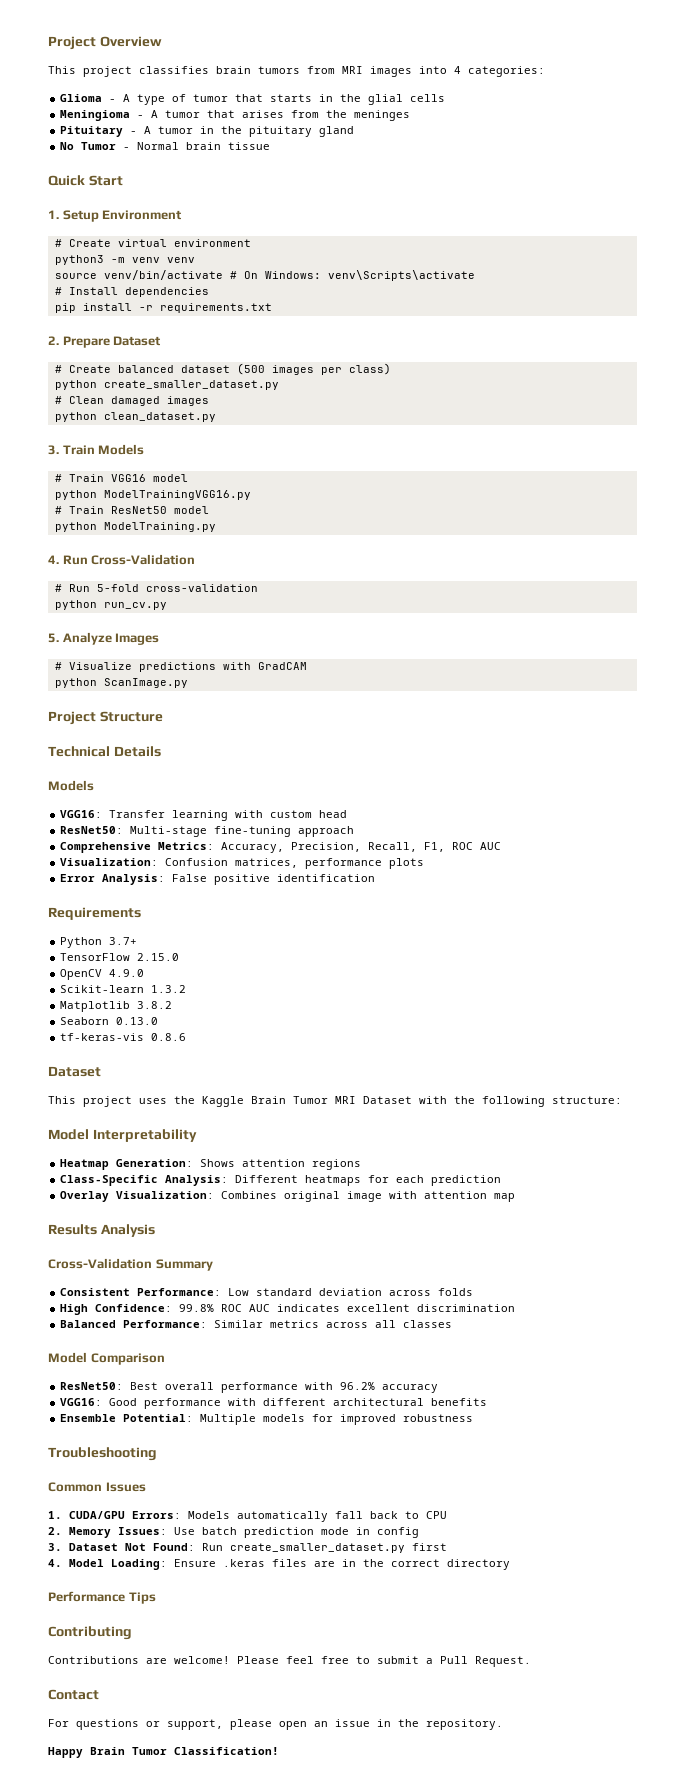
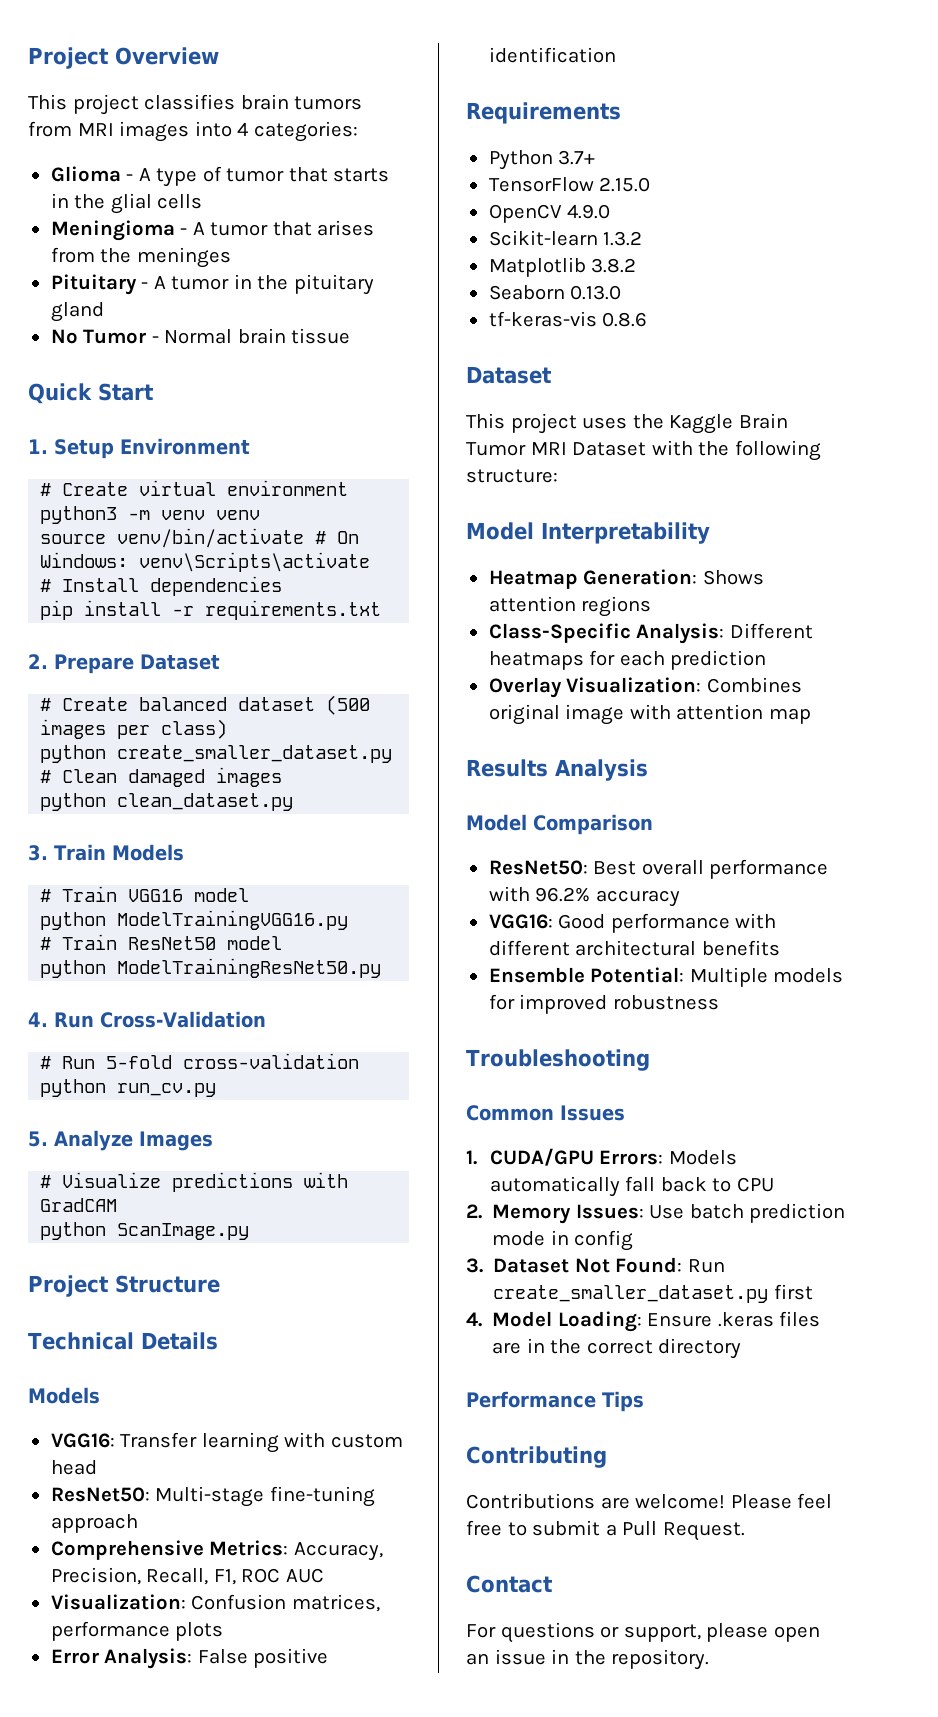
[103,522,216,532] ModelTraining.py -> [117,958,382,978] ModelTrainingResNet50.py
[48,1258,213,1271] [60,1288,474,1296] [60,1304,516,1315] [60,1320,453,1328] // Cross-Validation Summary // Consistent Performance: Low standard deviation across folds // High Confidence: 99.8% ROC AUC indicates excellent discrimination // Balanced Performance: Similar metrics across all classes -> (648, 770) none
[48,1747,279,1758] // Happy Brain Tumor Classification! -> (710, 1659) none

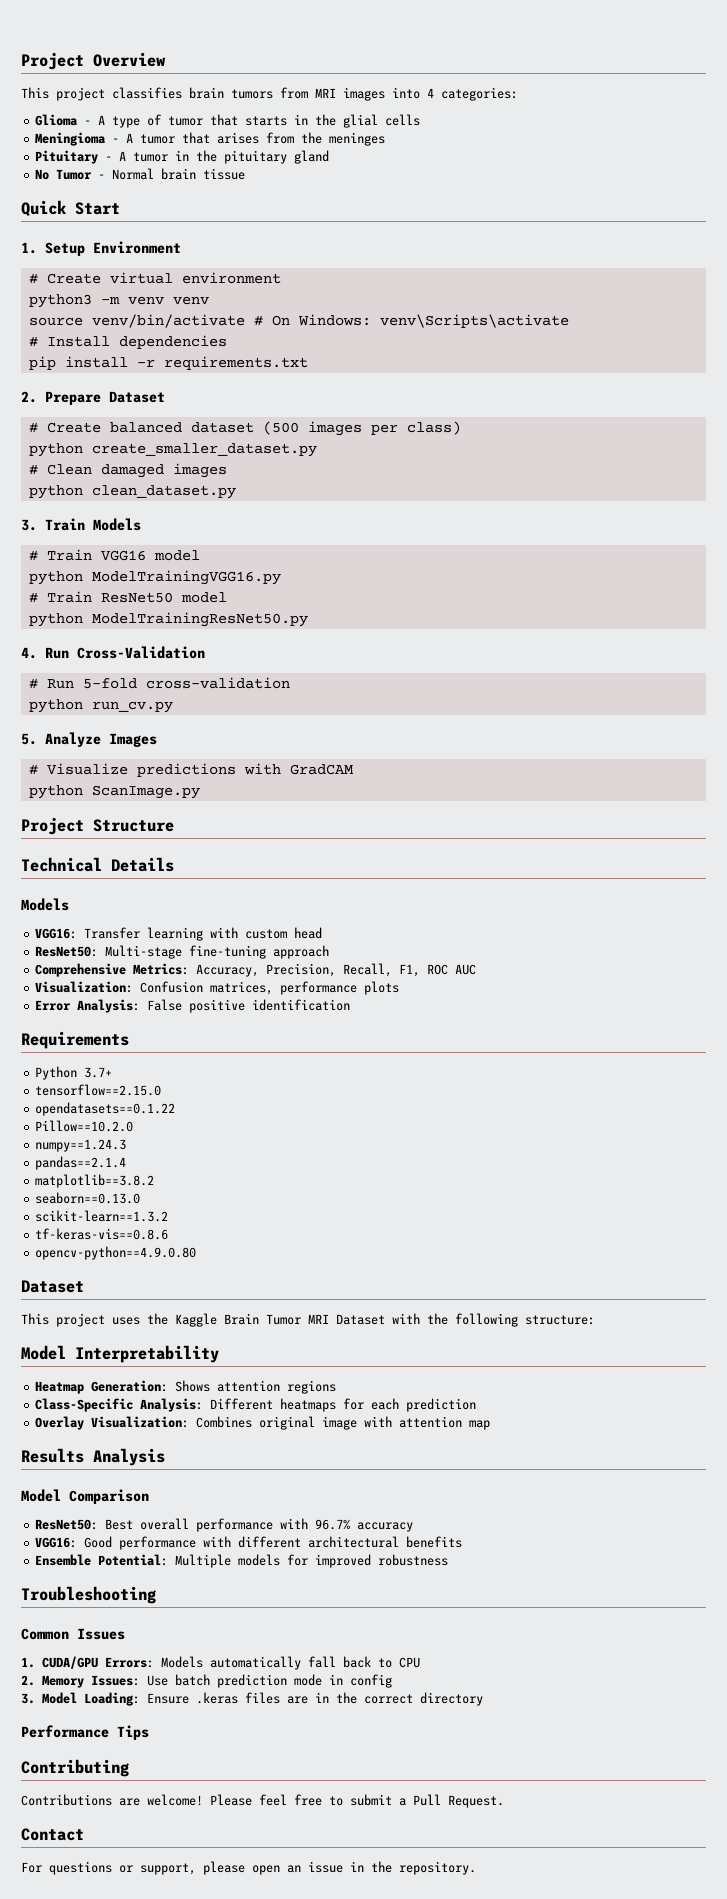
[488,177,651,192] [488,204,611,223] [488,230,643,246] [488,257,637,277] [488,285,622,300] [488,311,648,327] TensorFlow 2.15.0 // OpenCV 4.9.0 // Scikit-learn 1.3.2 // Matplotlib 3.8.2 // Seaborn 0.13.0 // tf-keras-vis 0.8.6 -> [35,1084,162,1096] [35,1102,176,1116] [35,1120,134,1132] [35,1139,127,1152] [35,1156,127,1170] [35,1174,155,1188] [35,1192,141,1204] [35,1210,169,1222] [35,1228,169,1240] [35,1246,197,1260] tensorflow==2.15.0 // opendatasets==0.1.22 // Pillow==10.2.0 // numpy==1.24.3 // pandas==2.1.4 // matplotlib==3.8.2 // seaborn==0.13.0 // scikit-learn==1.3.2 // tf-keras-vis==0.8.6 // opencv-python==4.9.0.80
[535,887,591,902] 96.2% -> [315,1519,351,1530] 96.7%
[493,1257,725,1273] [493,1284,813,1303] [466,1312,482,1327] Dataset Not Found: Run create_smaller_dataset.py first // 4. -> (35, 1698) none

